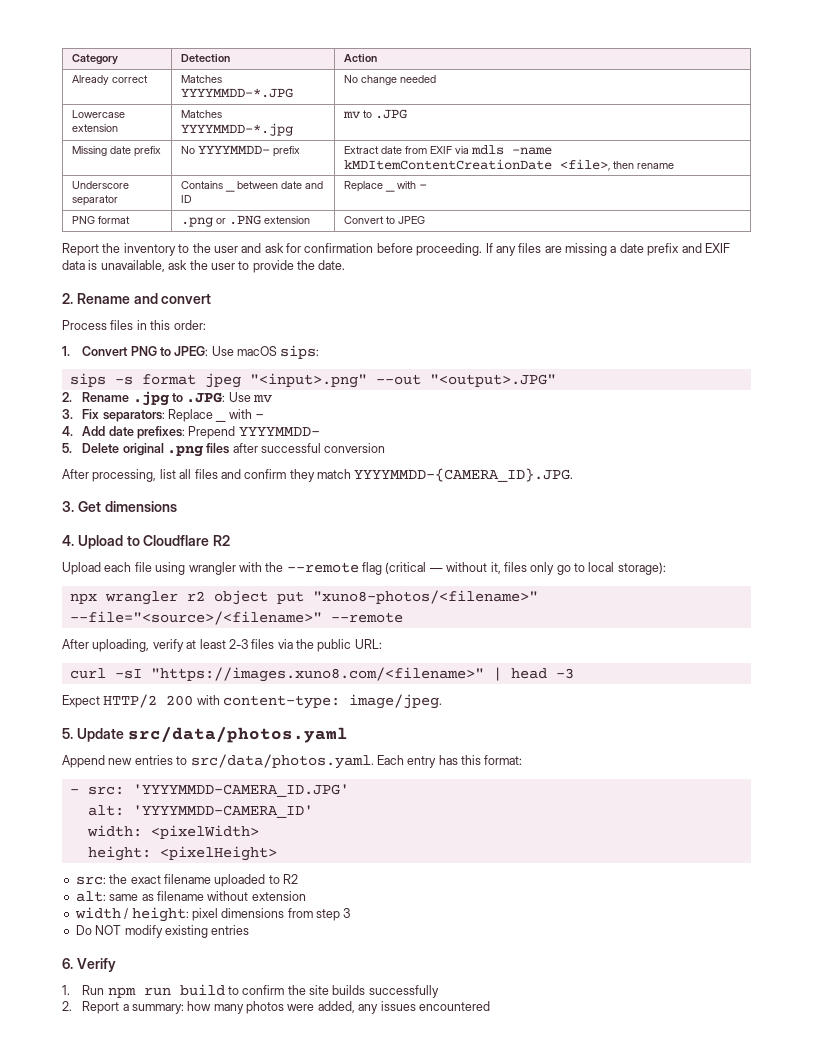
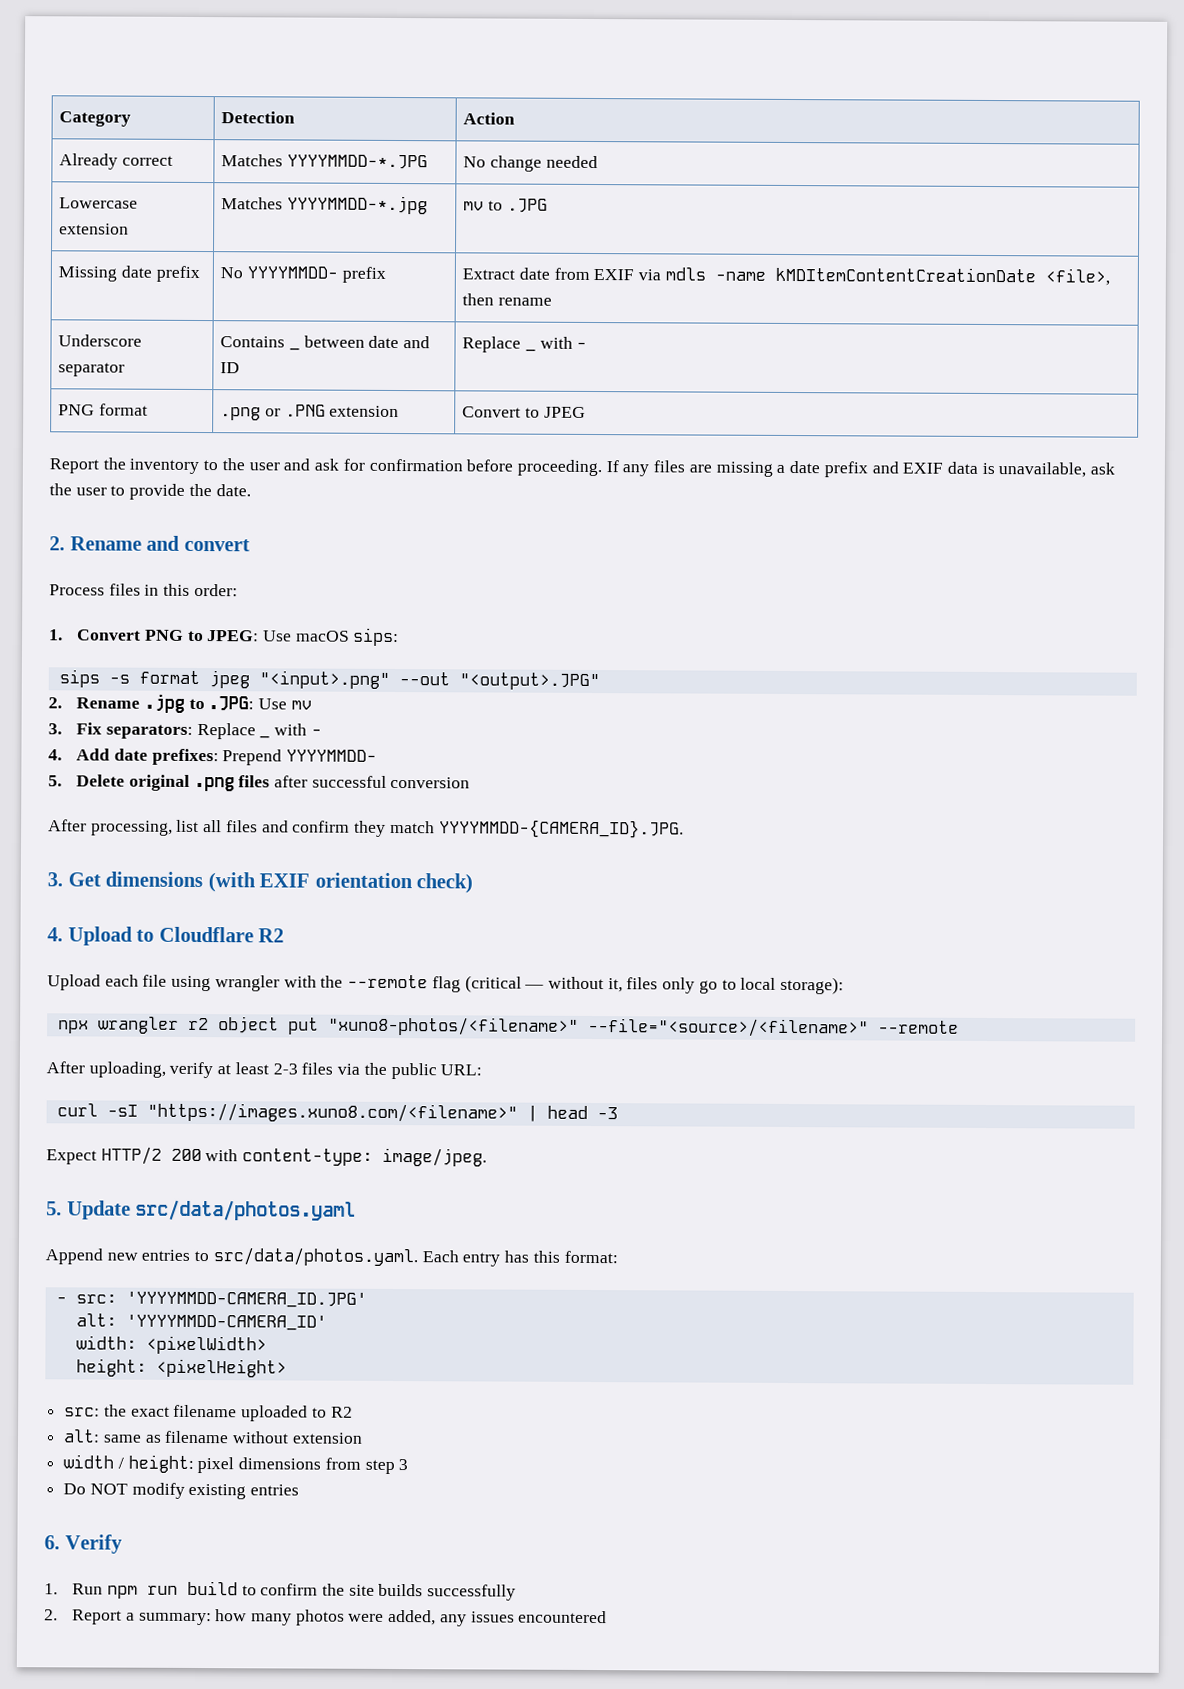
(177, 506) none -> [207,872,474,894] (with EXIF orientation check)

